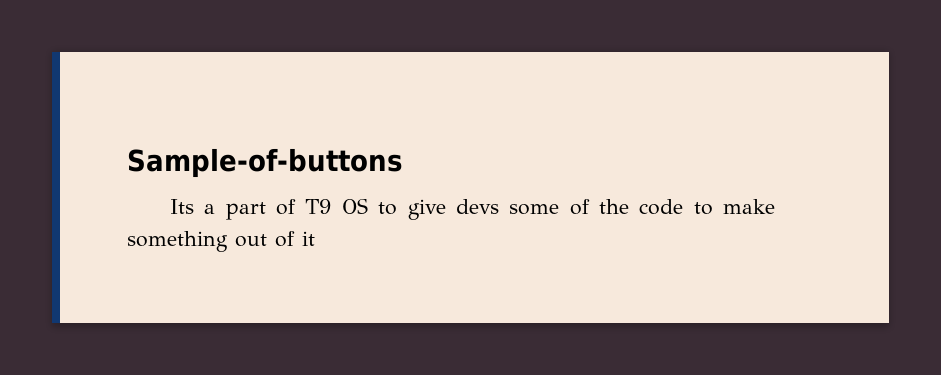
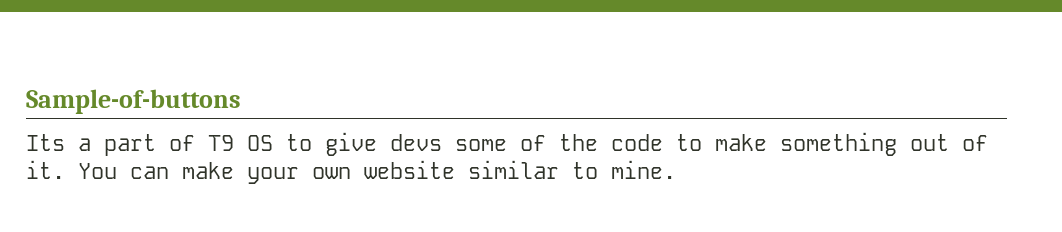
[302,231,315,246] it -> [26,160,676,184] it. You can make your own website similar to mine.

